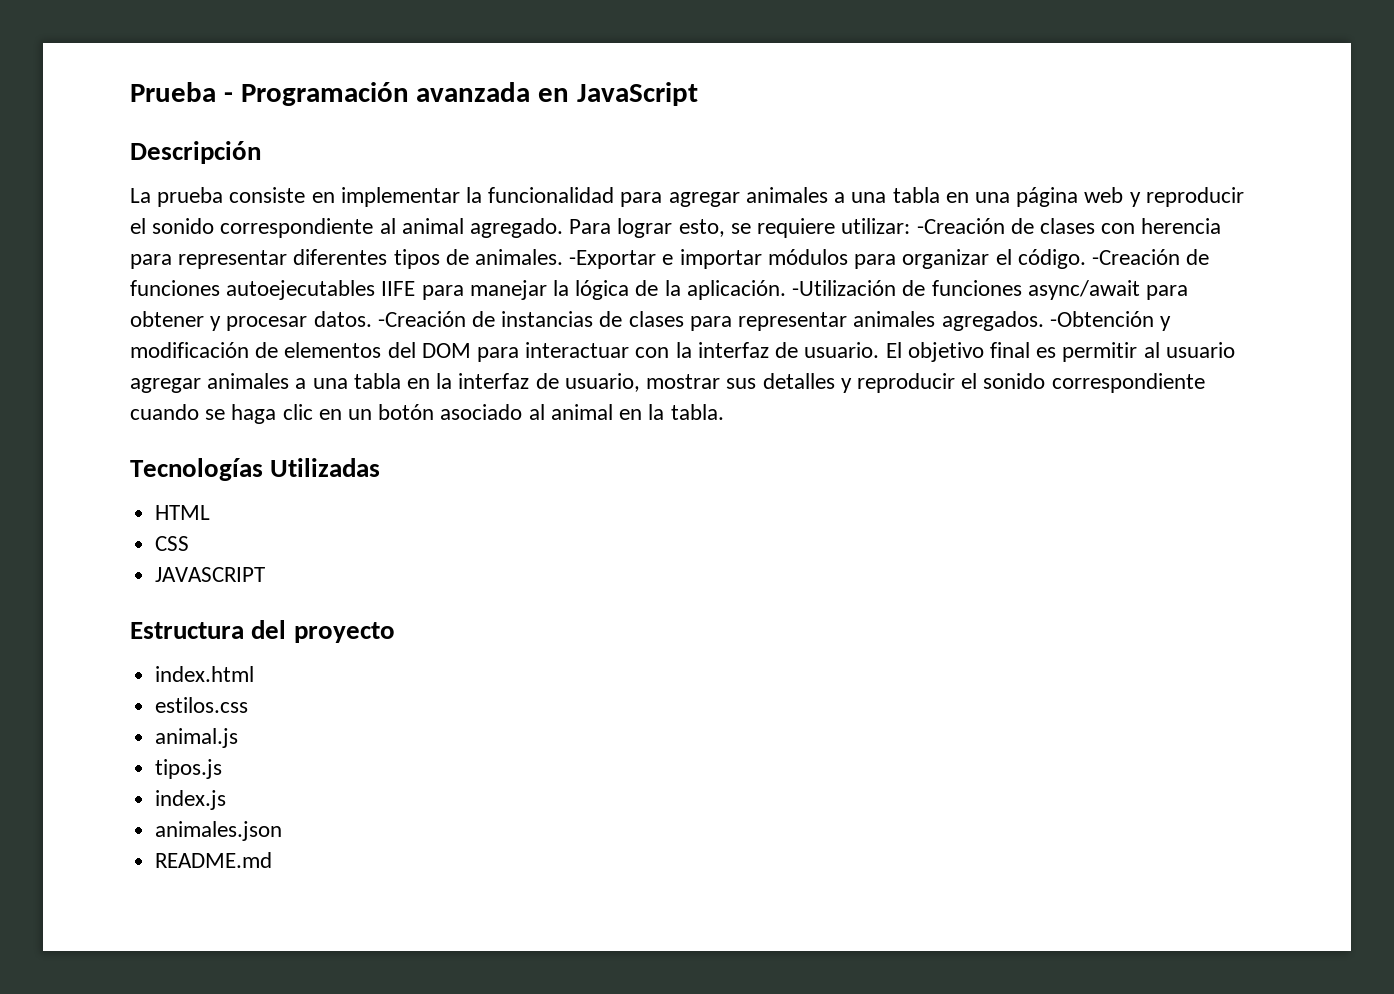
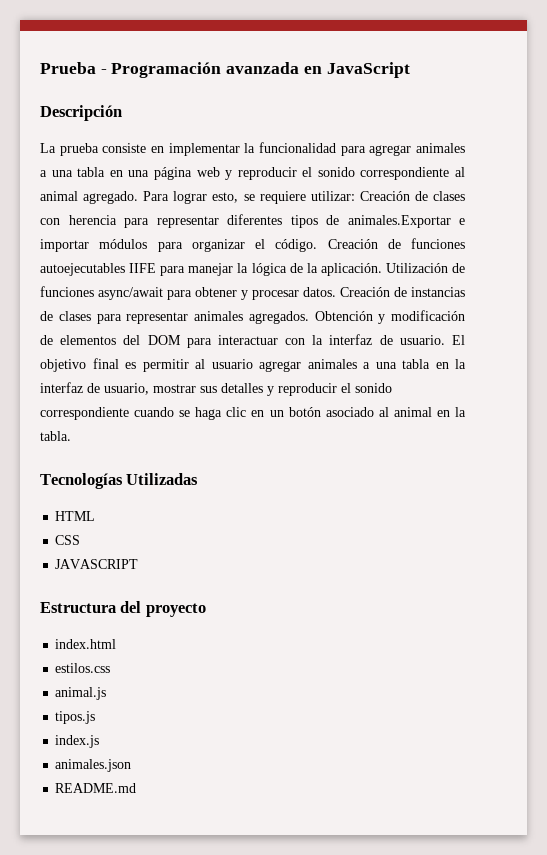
[916,218,1005,234] -Creación -> [359,191,410,201] Creación
[475,249,657,269] animales. -Exportar -> [347,215,451,228] animales.Exportar
[1091,249,1180,265] -Creación -> [327,239,378,249] Creación
[792,280,897,296] -Utilización -> [385,263,448,273] Utilización
[377,311,466,327] -Creación -> [340,287,390,297] Creación
[1049,311,1154,327] -Obtención -> [314,311,373,321] Obtención

